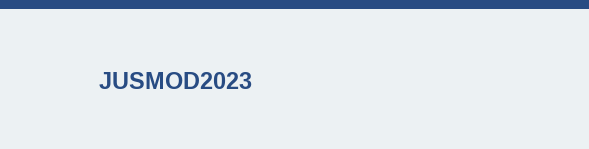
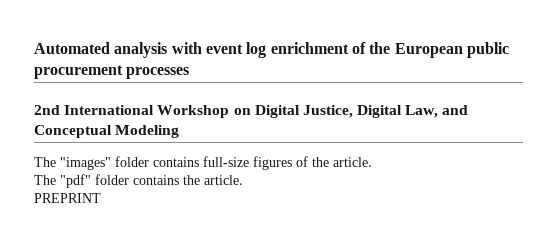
[99,72,252,89] JUSMOD2023 -> [34,42,509,58] [34,65,190,79] [34,105,469,118] [34,125,180,138] [34,156,372,170] [34,174,243,188] [34,193,101,203] Automated analysis with event log enrichment of the European public procurement processes // 2nd International Workshop on Digital Justice, Digital Law, and Conceptual Modeling // The "images" folder contains full-size figures of the article. // The "pdf" folder contains the article. // PREPRINT

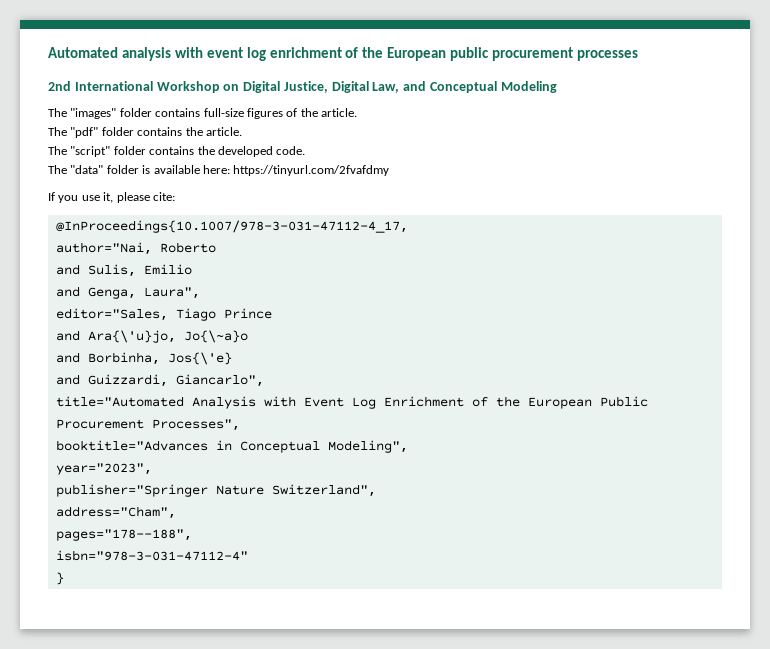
[34,193,101,203] PREPRINT -> [48,146,306,157] [48,165,390,176] [48,192,175,203] [55,220,408,233] [55,242,216,255] [55,264,192,277] [55,286,200,299] [55,308,272,321] [55,330,248,343] [55,352,232,365] [55,374,264,387] [55,396,648,409] [55,419,240,431] [55,440,408,453] [55,463,152,475] [55,484,376,497] [55,506,176,519] [55,529,192,541] [55,550,248,561] [55,572,64,585] The "script" folder contains the developed code. // The "data" folder is available here: https://tinyurl.com/2fvafdmy // If you use it, please cite: // @InProceedings{10.1007/978-3-031-47112-4_17, // author="Nai, Roberto // and Sulis, Emilio // and Genga, Laura", // editor="Sales, Tiago Prince // and Ara{\'u}jo, Jo{\~a}o // and Borbinha, Jos{\'e} // and Guizzardi, Giancarlo", // title="Automated Analysis with Event Log Enrichment of the European Public Procurement Processes", // booktitle="Advances in Conceptual Modeling", // year="2023", // publisher="Springer Nature Switzerland", // address="Cham", // pages="178--188", // isbn="978-3-031-47112-4" // }

